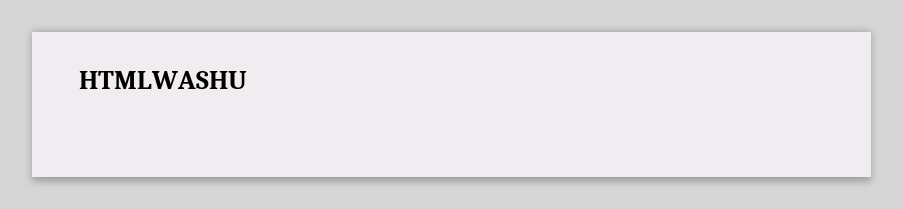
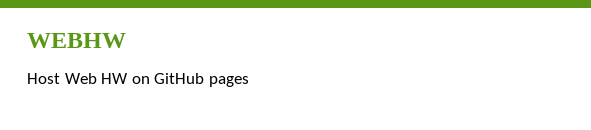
[79,71,247,89] HTMLWASHU -> [27,33,126,48] [27,73,249,87] WEBHW // Host Web HW on GitHub pages

